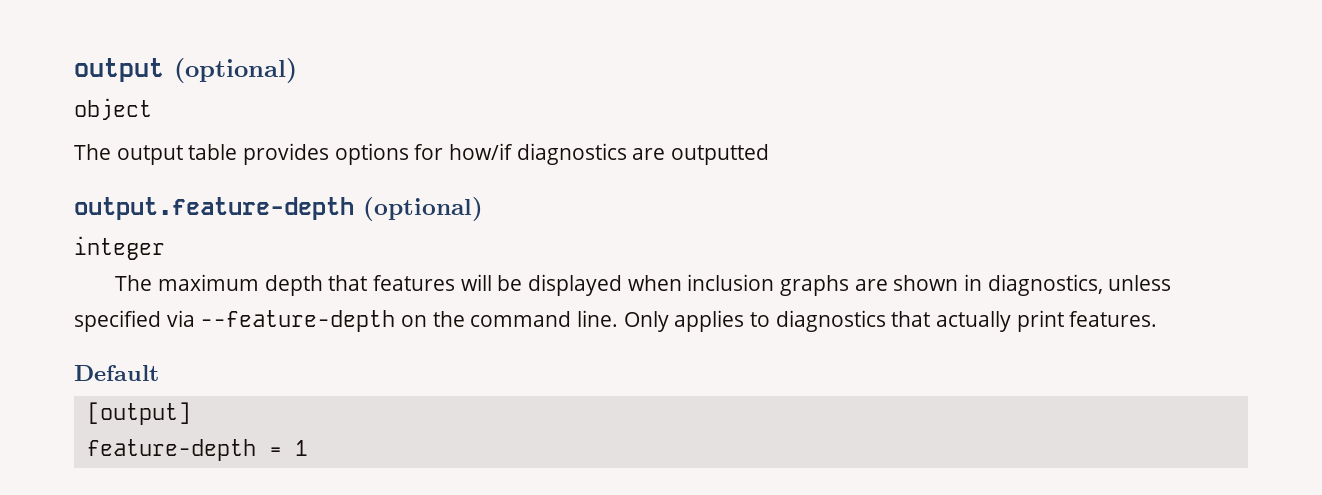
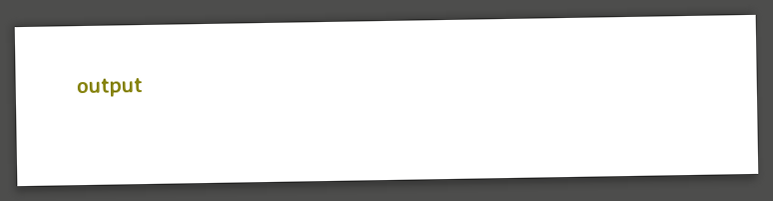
[74,58,297,83] [74,98,152,120] [74,143,770,165] [74,197,483,221] [74,236,165,260] [115,274,1172,296] [74,310,1158,332] [74,365,159,381] [86,402,191,425] [86,439,308,461] output (optional) // object // The output table provides options for how/if diagnostics are outputted // output.feature-depth (optional) // integer // The maximum depth that features will be displayed when inclusion graphs are shown in diagnostics, unless specified via --feature-depth on the command line. Only applies to diagnostics that actually print features. // Default // [output] // feature-depth = 1 -> [76,78,143,98] output

